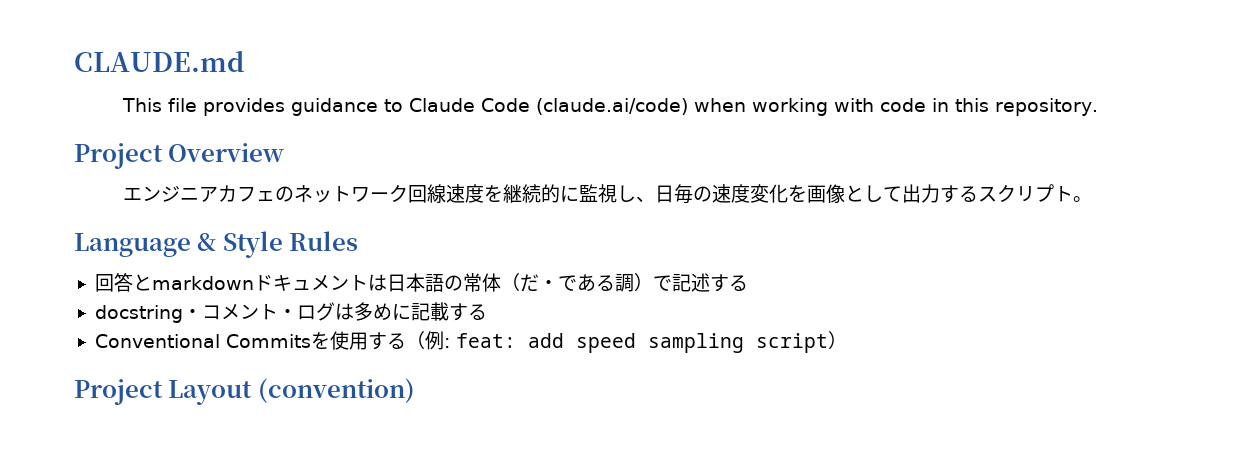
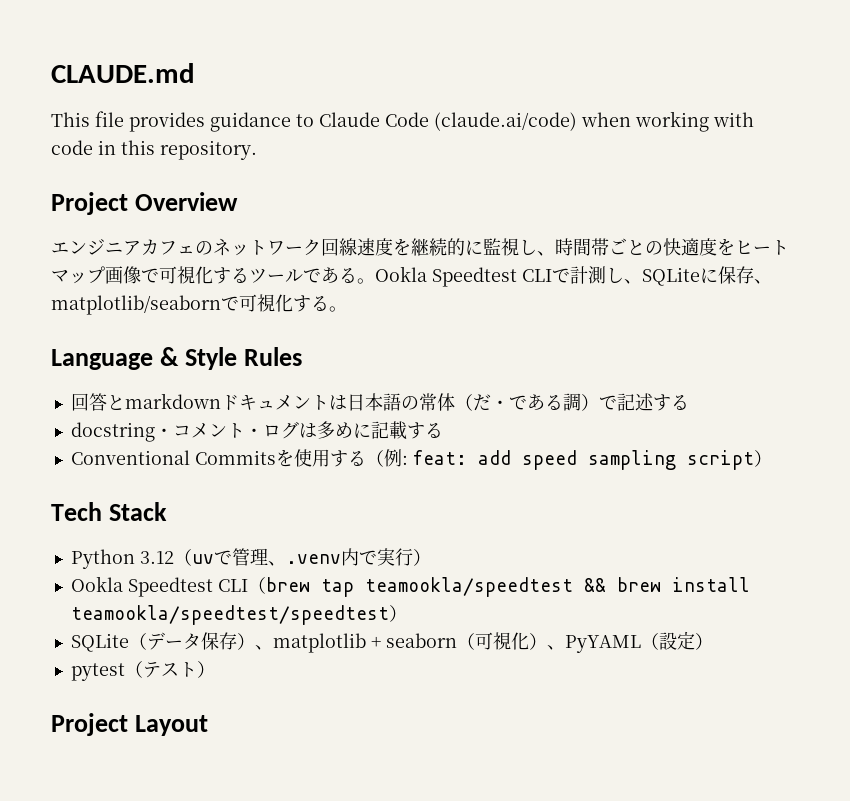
[654,184,1073,204] 日毎の速度変化を画像として出力するスクリプト -> [555,238,789,256] [51,266,772,287] [51,294,329,315] 時間帯ごとの快適度をヒートマップ画像で可視化するツールである。Ookla Speedtest CLIで計測し、SQLiteに保存、matplotlib/seabornで可視化する
(847, 340) none -> [51,502,167,521] [70,548,431,569] [70,576,750,597] [70,605,407,625] [70,631,713,653] [70,661,215,681] // Tech Stack // Python 3.12（uvで管理、.venv内で実行） // Ookla Speedtest CLI（brew tap teamookla/speedtest && brew install teamookla/speedtest/speedtest） // SQLite（データ保存）、matplotlib + seaborn（可視化）、PyYAML（設定） // pytest（テスト）
[257,378,415,403] (convention) -> (208, 725) none

